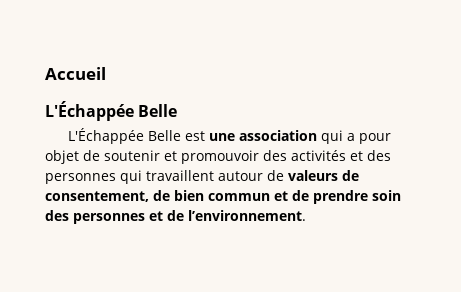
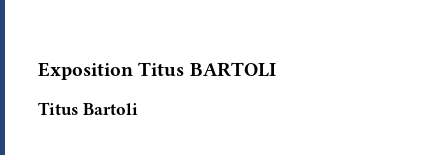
[45,67,106,80] [45,101,178,121] [67,128,391,144] [45,150,391,164] [45,170,359,184] [45,190,401,204] [45,210,306,224] Accueil // L'Échappée Belle // L'Échappée Belle est une association qui a pour objet de soutenir et promouvoir des activités et des personnes qui travaillent autour de valeurs de consentement, de bien commun et de prendre soin des personnes et de l’environnement. -> [38,62,276,80] [38,102,138,115] Exposition Titus BARTOLI // Titus Bartoli

